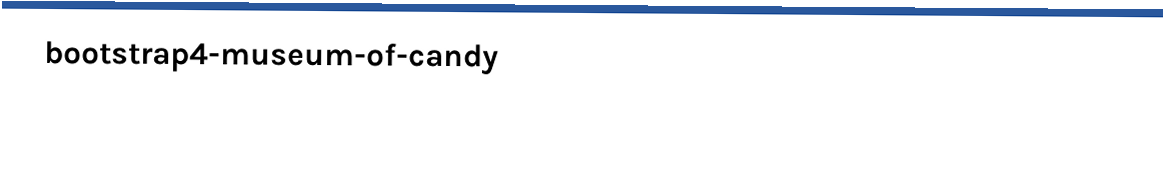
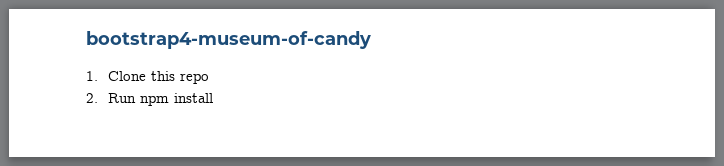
(499, 57) none -> [86,71,209,84] [86,93,213,106] // 1. Clone this repo // 2. Run npm install

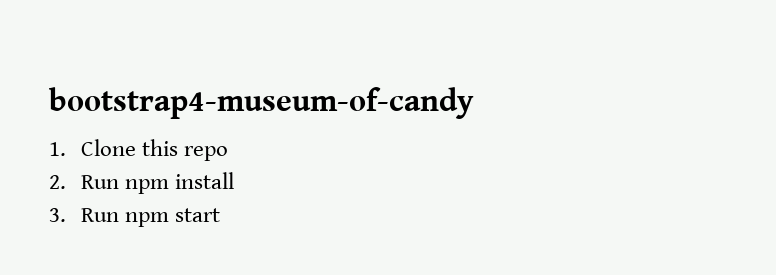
(213, 98) none -> [49,208,221,227] // 3. Run npm start

